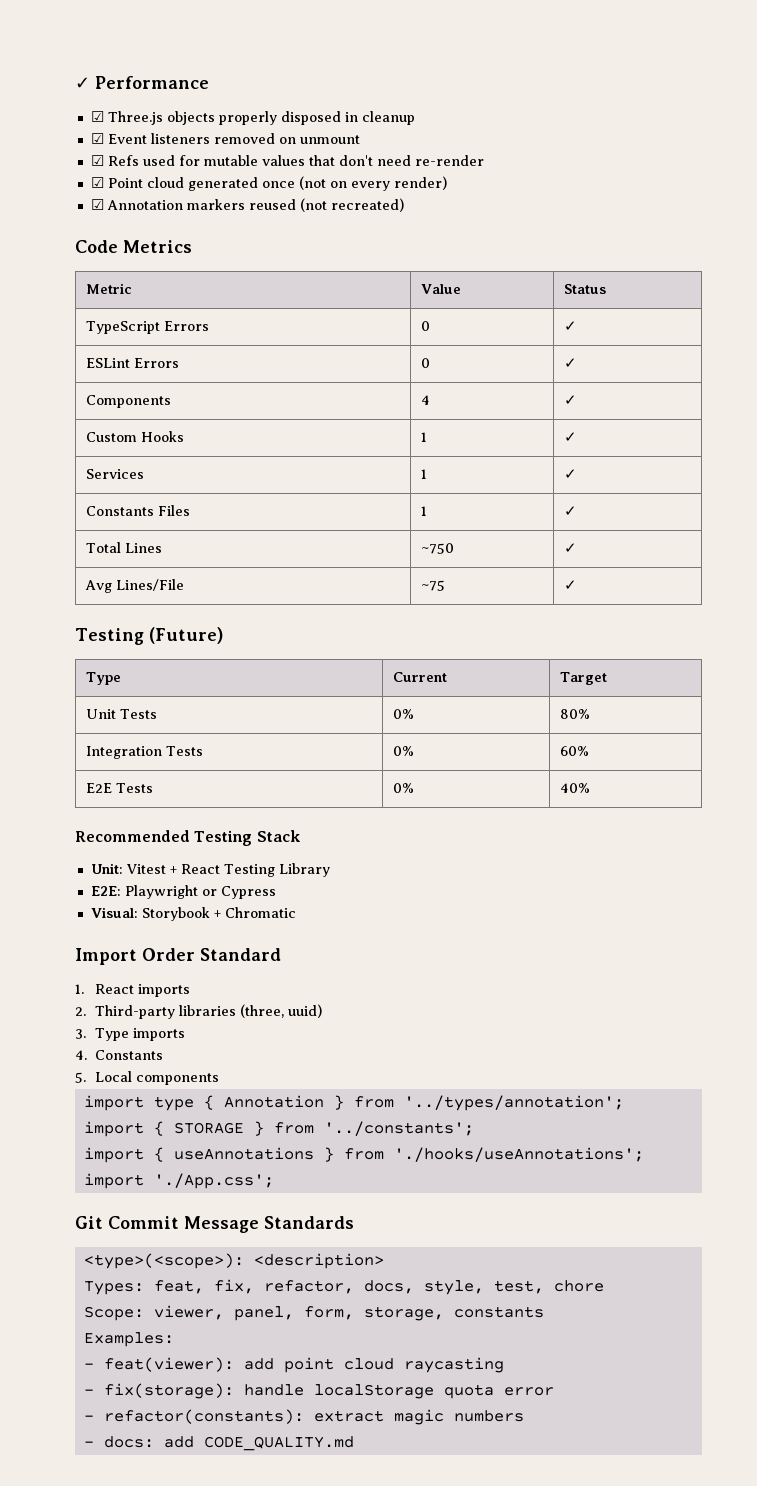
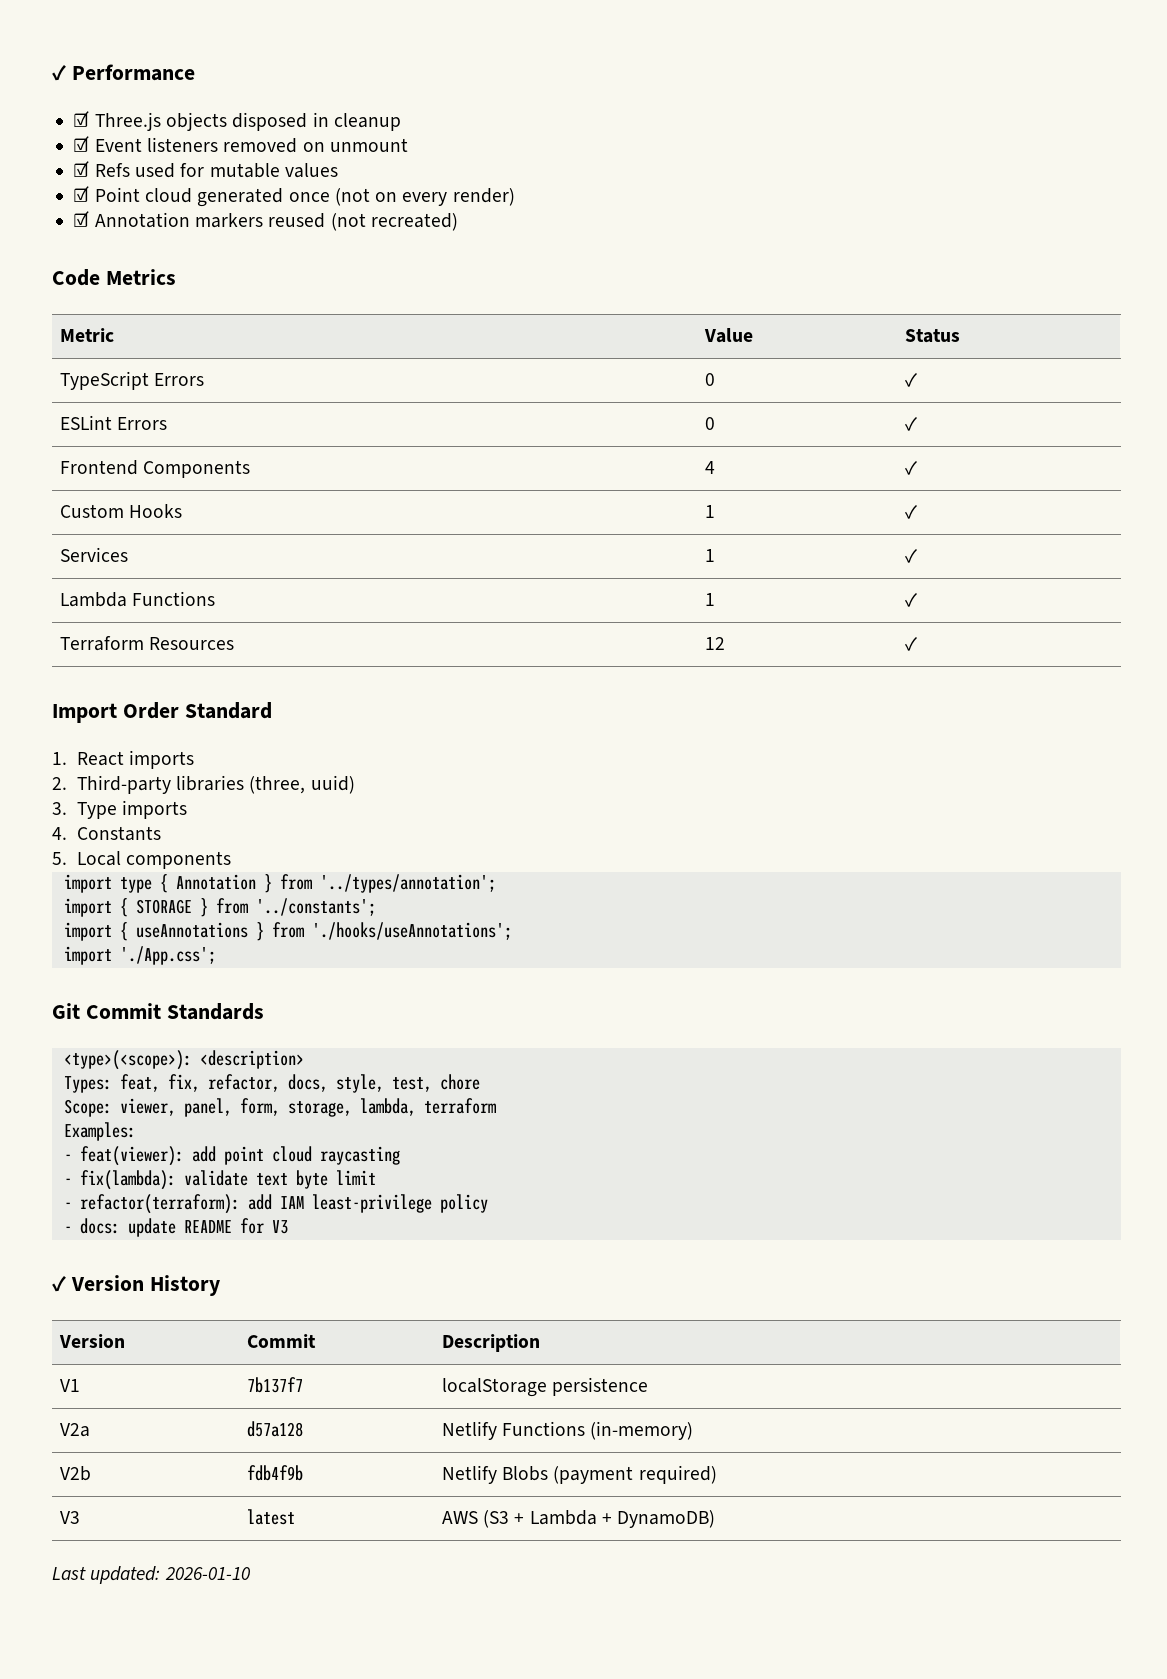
[218,111,277,125] properly -> (227, 121) none
[308,155,484,166] that don't need re-render -> (338, 170) none
(577, 363) none -> [59,460,138,475] Frontend
[85,505,190,516] [420,506,427,516] [563,506,577,516] [85,542,162,553] [420,543,454,554] [563,543,577,553] [84,579,184,593] [420,580,445,591] [563,580,577,590] [75,627,223,645] [85,672,121,685] [392,672,447,682] [559,672,607,685] [85,709,157,719] [392,709,414,719] [559,709,590,719] [85,746,203,759] [392,746,414,756] [559,746,589,756] [85,783,153,793] [392,783,414,793] [559,783,590,793] [75,830,300,846] [90,863,330,877] [90,885,276,899] [90,907,296,921] Constants Files | 1 | ✓ // Total Lines | ~750 | ✓ // Avg Lines/File | ~75 | ✓ // Testing (Future) // Type | Current | Target // Unit Tests | 0% | 80% // Integration Tests | 0% | 60% // E2E Tests | 0% | 40% // Recommended Testing Stack // Unit: Vitest + React Testing Library // E2E: Playwright or Cypress // Visual: Storybook + Chromatic -> [59,591,216,607] [704,593,715,606] [904,593,917,607] [59,636,235,651] [704,637,725,650] [904,637,917,651] Lambda Functions | 1 | ✓ // Terraform Resources | 12 | ✓
[184,1216,259,1233] Message -> (161, 1011) none
[453,1306,544,1318] constants -> [359,1098,496,1116] lambda, terraform
[103,1383,554,1399] [83,1409,524,1425] [83,1436,354,1451] fix(storage): handle localStorage quota error // - refactor(constants): extract magic numbers // - docs: add CODE_QUALITY.md -> [79,1170,376,1190] [63,1194,488,1214] [63,1218,288,1237] [52,1275,220,1296] [58,1334,125,1348] [246,1334,316,1348] [441,1334,540,1352] [59,1379,80,1392] [246,1377,303,1393] [441,1377,649,1397] [59,1423,90,1437] [246,1421,303,1437] [441,1421,694,1440] [59,1466,91,1481] [246,1465,303,1481] [441,1465,717,1484] [59,1511,80,1524] [246,1509,295,1525] [441,1510,716,1528] [52,1566,250,1584] fix(lambda): validate text byte limit // - refactor(terraform): add IAM least-privilege policy // - docs: update README for V3 // ✓ Version History // Version | Commit | Description // V1 | 7b137f7 | localStorage persistence // V2a | d57a128 | Netlify Functions (in-memory) // V2b | fdb4f9b | Netlify Blobs (payment required) // V3 | latest | AWS (S3 + Lambda + DynamoDB) // Last updated: 2026-01-10

